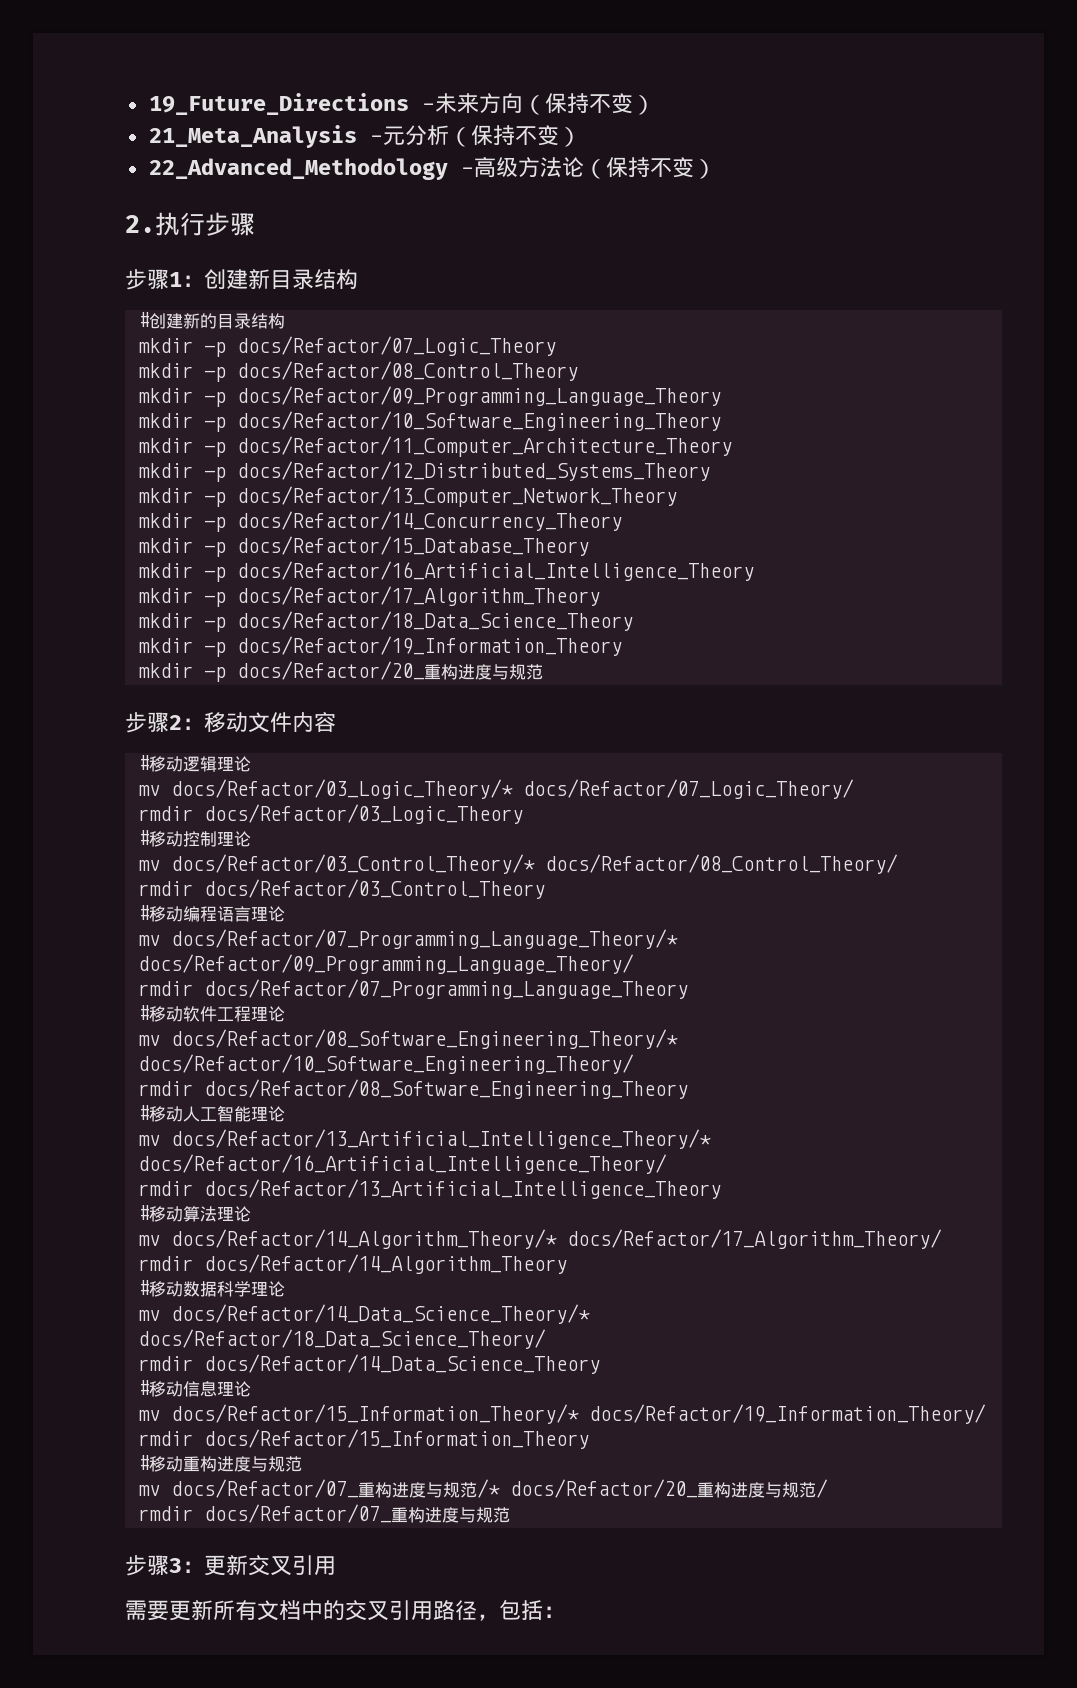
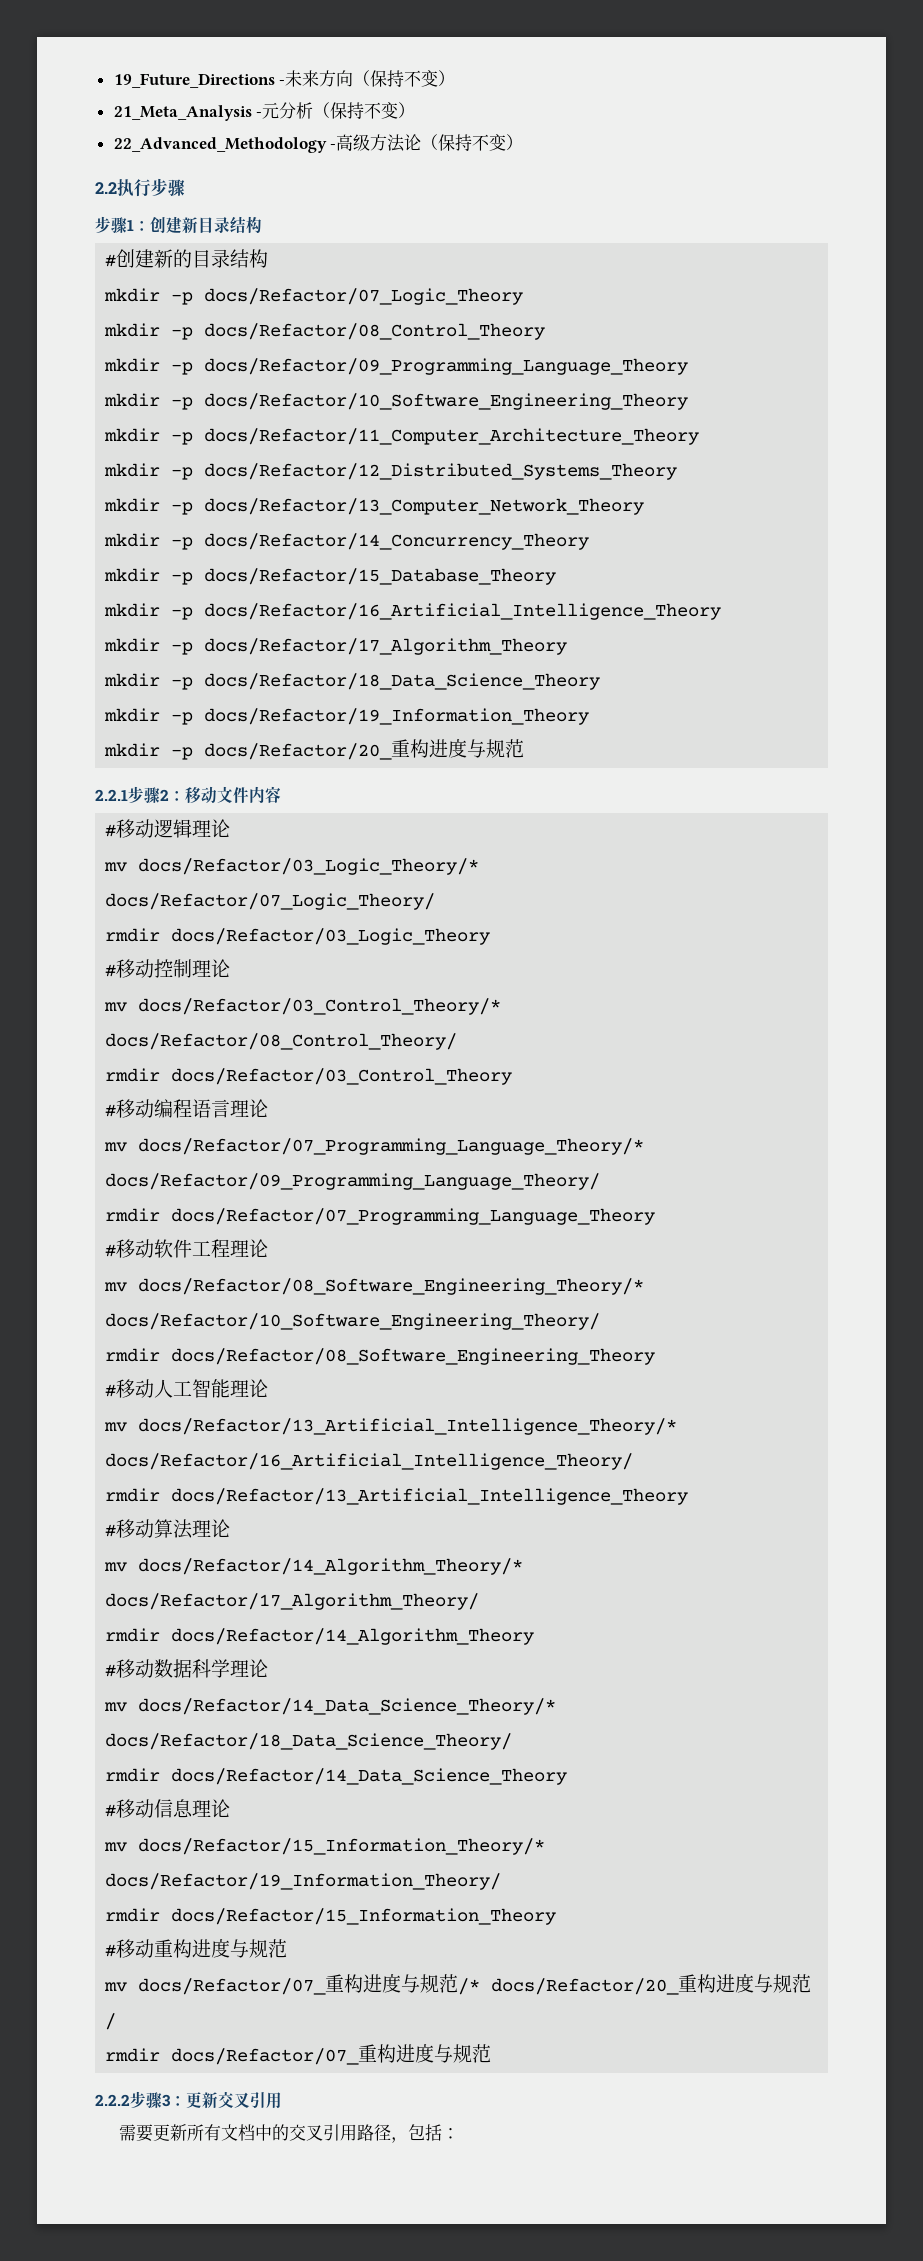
[125,215,155,233] 2. -> [95,182,117,194] 2.2
(543, 672) none -> [95,789,128,801] 2.2.1
(510, 1515) none -> [95,2094,130,2106] 2.2.2

